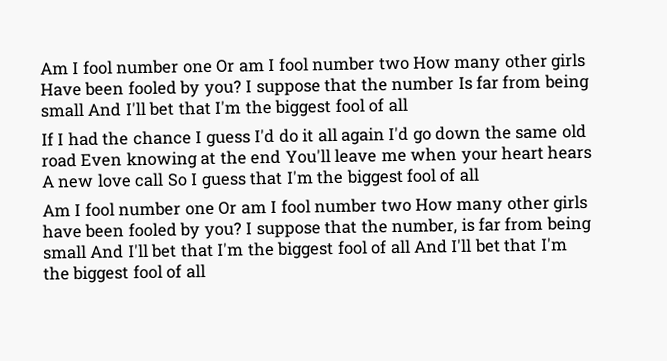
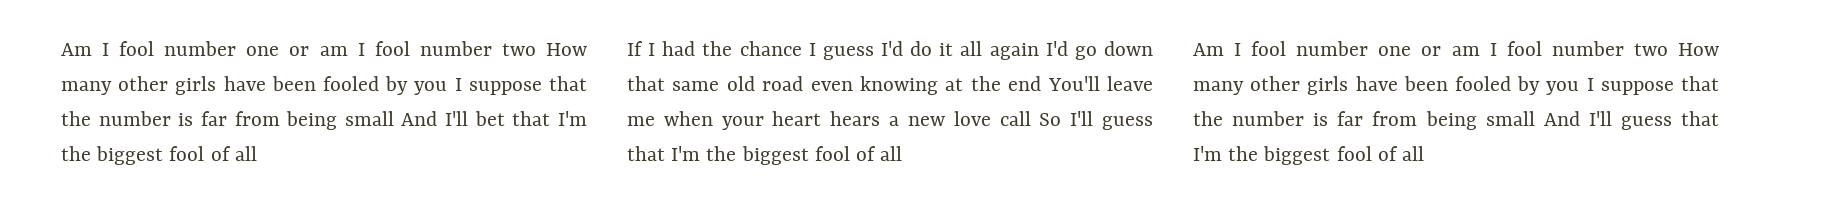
[40,52,587,75] [40,76,473,98] Am I fool number one Or am I fool number two How many other girls Have been fooled by you? I suppose that the number Is -> [61,41,587,56] [61,76,587,95] [61,111,194,126] Am I fool number one or am I fool number two How many other girls have been fooled by you I suppose that the number is
[484,125,512,140] the -> [627,76,665,91] that
[80,153,123,168] Even -> [810,81,853,91] even
[41,175,55,188] A -> [889,116,900,126] a
[190,173,199,186] I -> [1070,111,1094,126] I'll
[218,201,238,215] Or -> [1421,46,1442,56] or
[203,215,592,240] [42,237,568,260] [43,264,206,284] you? I suppose that the number, is far from being small And I'll bet that I'm the biggest fool of all And I'll bet that I'm the biggest fool of all -> [1546,76,1719,95] [1193,111,1719,130] [1193,146,1425,165] you I suppose that the number is far from being small And I'll guess that I'm the biggest fool of all

